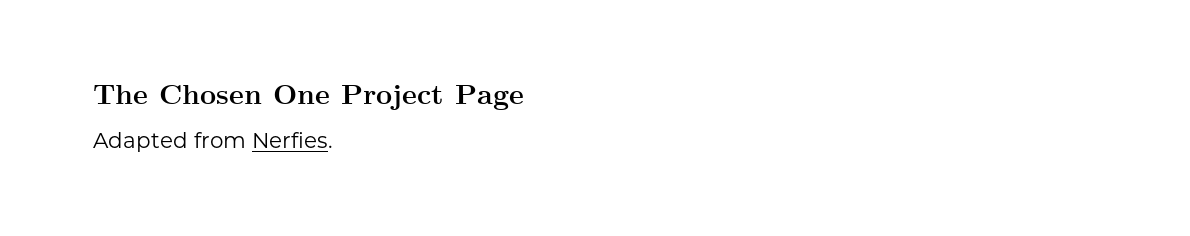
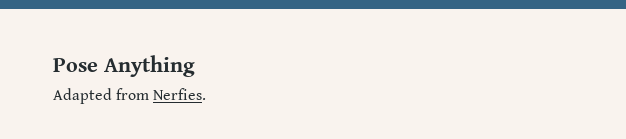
[93,85,524,110] The Chosen One Project Page -> [53,55,195,77] Pose Anything

